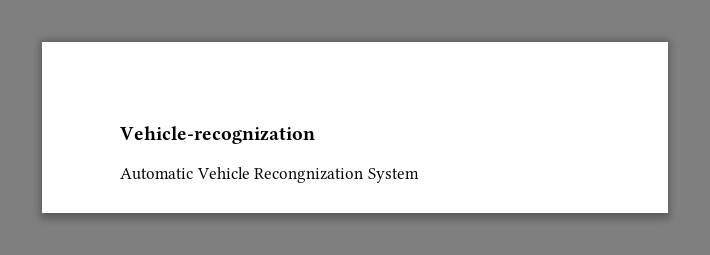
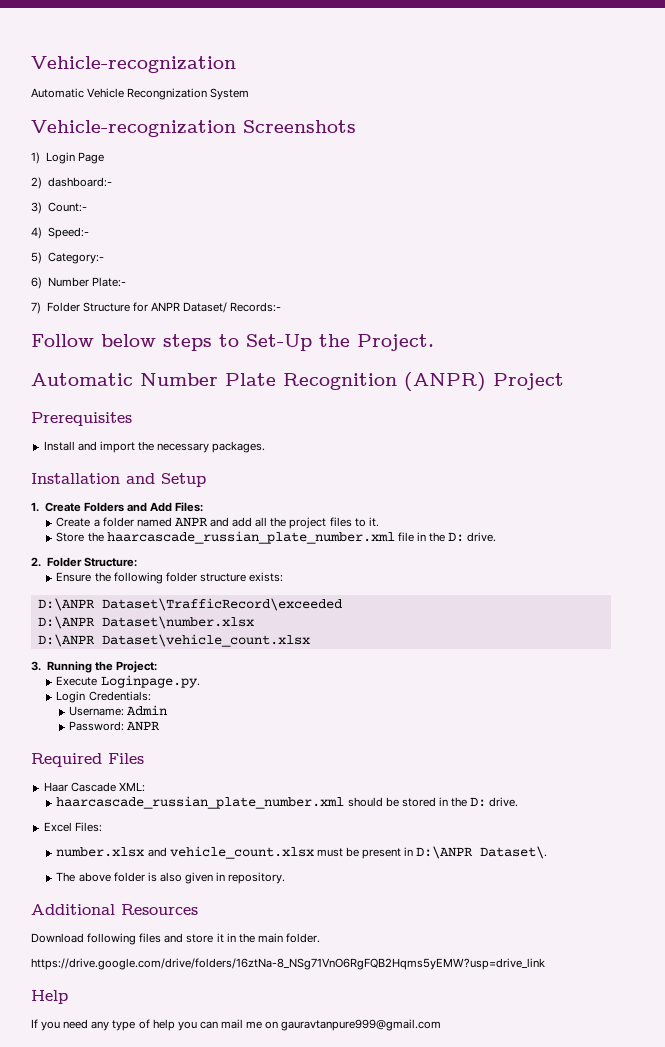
(419, 175) none -> [31,120,356,137] [31,152,104,164] [31,177,112,189] [31,202,87,214] [31,227,89,239] [31,252,104,264] [31,277,126,289] [31,302,282,314] [31,334,434,351] [31,372,564,392] [31,412,132,426] [43,441,266,453] [31,473,206,487] [31,502,204,512] [56,517,379,529] [56,531,497,544] [31,557,137,567] [56,572,284,584] [37,598,342,611] [37,616,254,629] [37,634,310,647] [31,661,157,673] [56,675,200,688] [56,691,151,703] [69,705,168,716] [69,721,161,731] [31,753,144,767] [43,782,145,792] [56,796,519,809] [43,822,102,832] [56,846,548,859] [56,872,286,884] [31,904,198,915] [31,933,320,945] [31,958,545,970] [31,990,68,1004] [31,1019,442,1031] // Vehicle-recognization Screenshots // 1) Login Page // 2) dashboard:- // 3) Count:- // 4) Speed:- // 5) Category:- // 6) Number Plate:- // 7) Folder Structure for ANPR Dataset/ Records:- // Follow below steps to Set-Up the Project. // Automatic Number Plate Recognition (ANPR) Project // Prerequisites // Install and import the necessary packages. // Installation and Setup // 1. Create Folders and Add Files: // Create a folder named ANPR and add all the project files to it. // Store the haarcascade_russian_plate_number.xml file in the D: drive. // 2. Folder Structure: // Ensure the following folder structure exists: // D:\ANPR Dataset\TrafficRecord\exceeded // D:\ANPR Dataset\number.xlsx // D:\ANPR Dataset\vehicle_count.xlsx // 3. Running the Project: // Execute Loginpage.py. // Login Credentials: // Username: Admin // Password: ANPR // Required Files // Haar Cascade XML: // haarcascade_russian_plate_number.xml should be stored in the D: drive. // Excel Files: // number.xlsx and vehicle_count.xlsx must be present in D:\ANPR Dataset\. // The above folder is also given in repository. // Additional Resources // Download following files and store it in the main folder. // https://drive.google.com/drive/folders/16ztNa-8_NSg71VnO6RgFQB2Hqms5yEMW?usp=drive_link // Help // If you need any type of help you can mail me on gauravtanpure999@gmail.com

